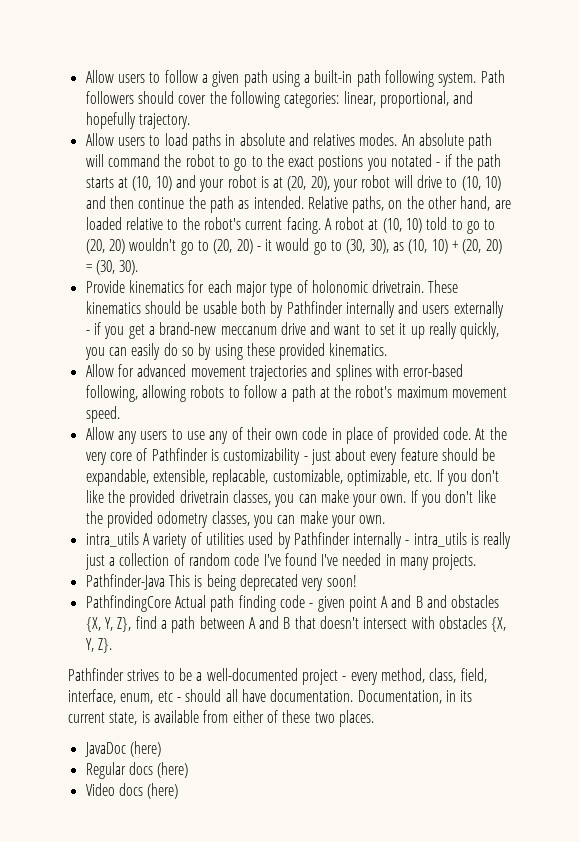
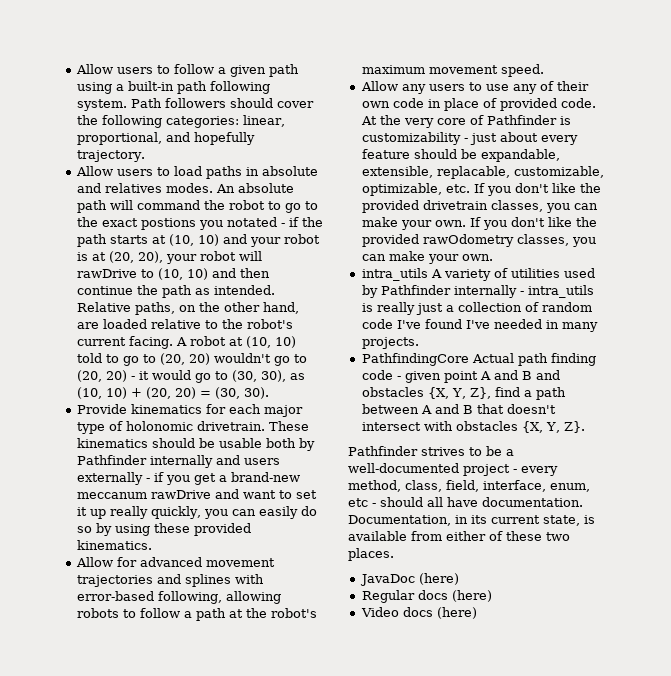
[417,175,443,188] drive -> [76,269,137,278] rawDrive
[280,322,306,335] drive -> [150,490,211,499] rawDrive
[157,511,209,528] odometry -> [422,234,514,247] rawOdometry
[85,574,357,591] // Pathfinder-Java This is being deprecated very soon! -> (419, 343) none

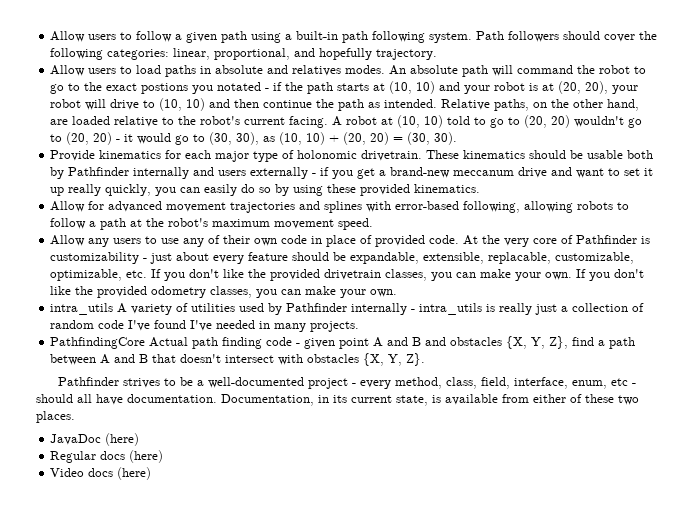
[76,269,137,278] rawDrive -> [110,99,140,110] drive
[150,490,211,499] rawDrive -> [518,167,548,178] drive
[422,234,514,247] rawOdometry -> [151,286,207,298] odometry

